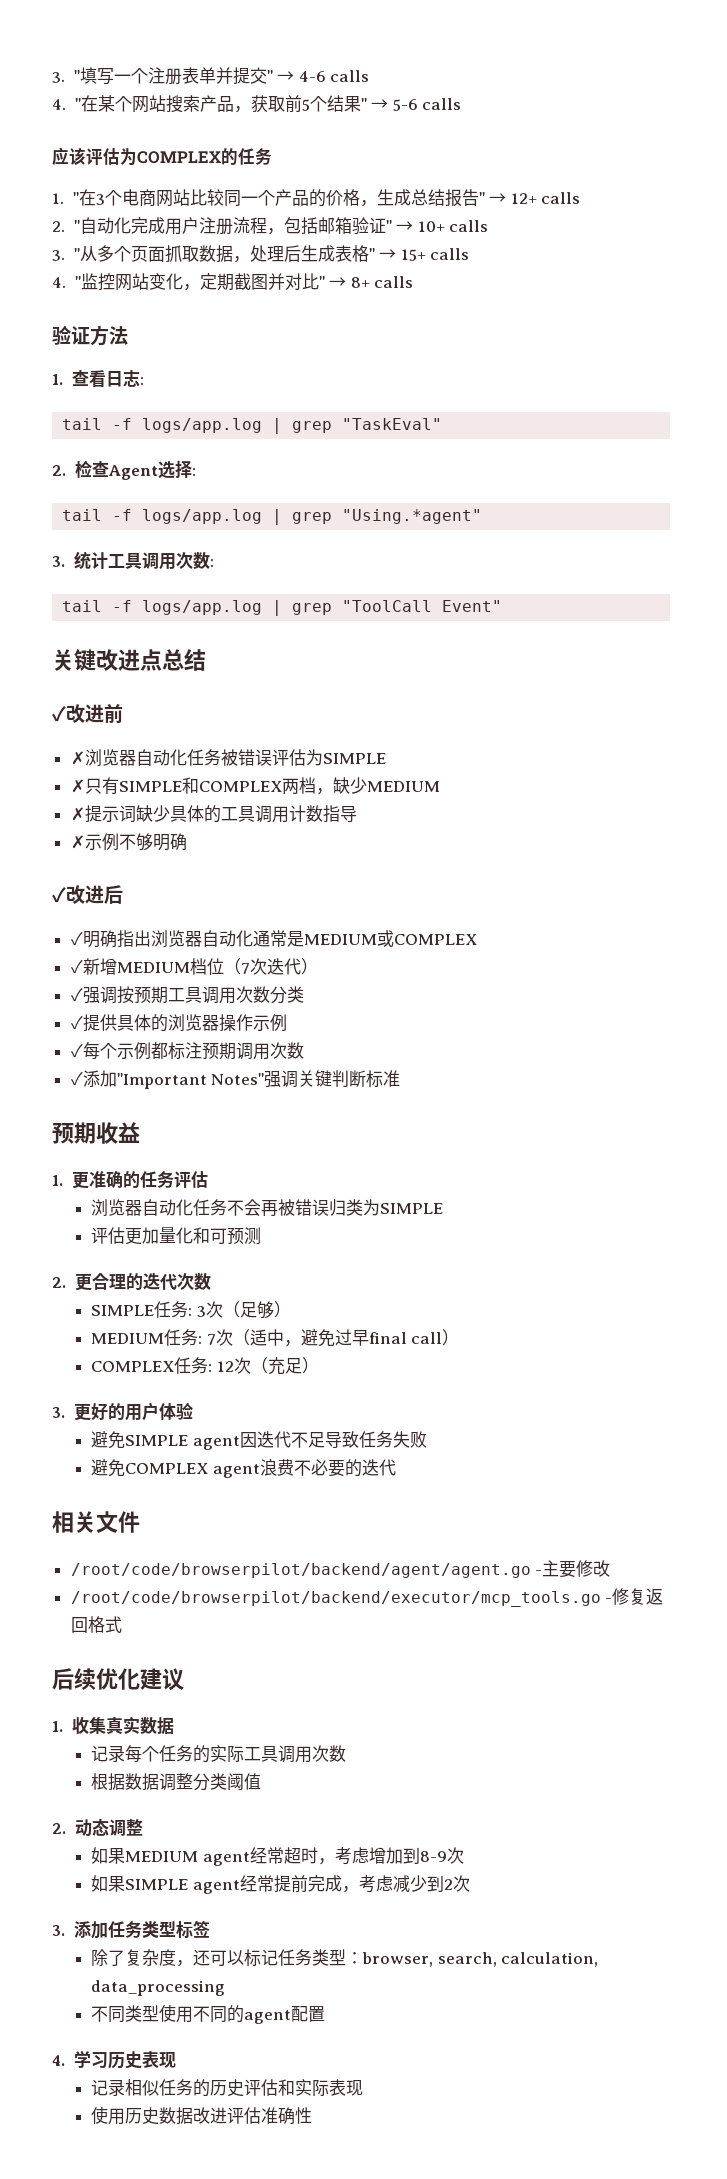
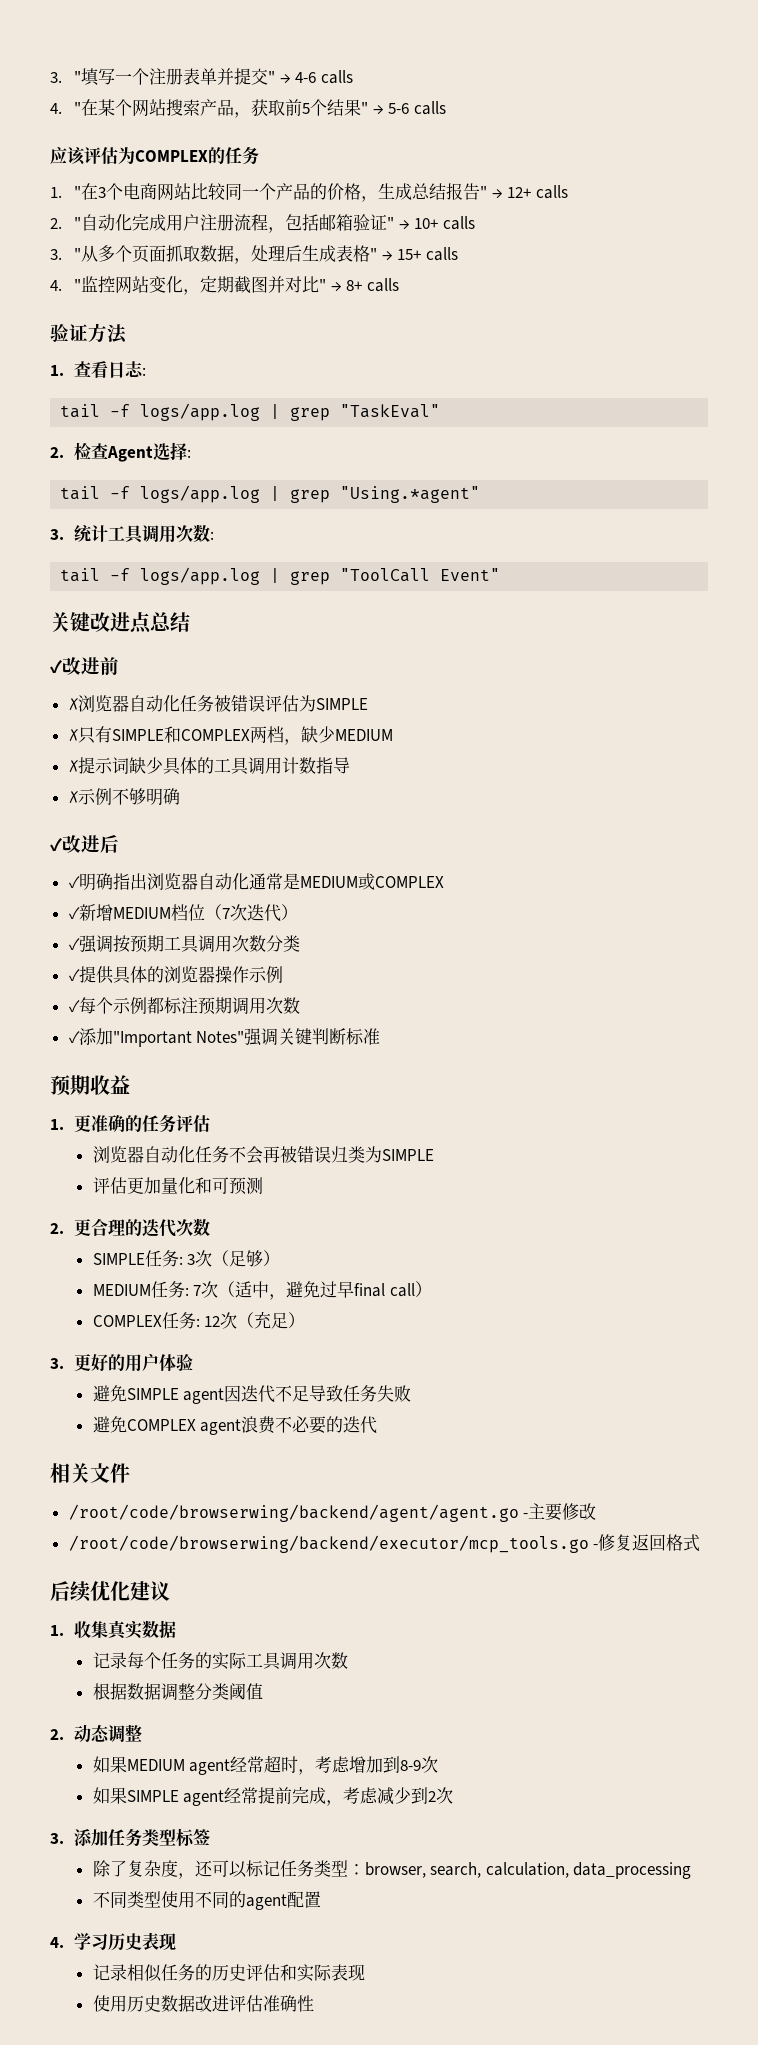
[70,1563,531,1578] /root/code/browserpilot/backend/agent/agent.go -> [68,1504,519,1522] /root/code/browserwing/backend/agent/agent.go
[70,1591,601,1607] /root/code/browserpilot/backend/executor/mcp_tools.go -> [68,1535,589,1553] /root/code/browserwing/backend/executor/mcp_tools.go

